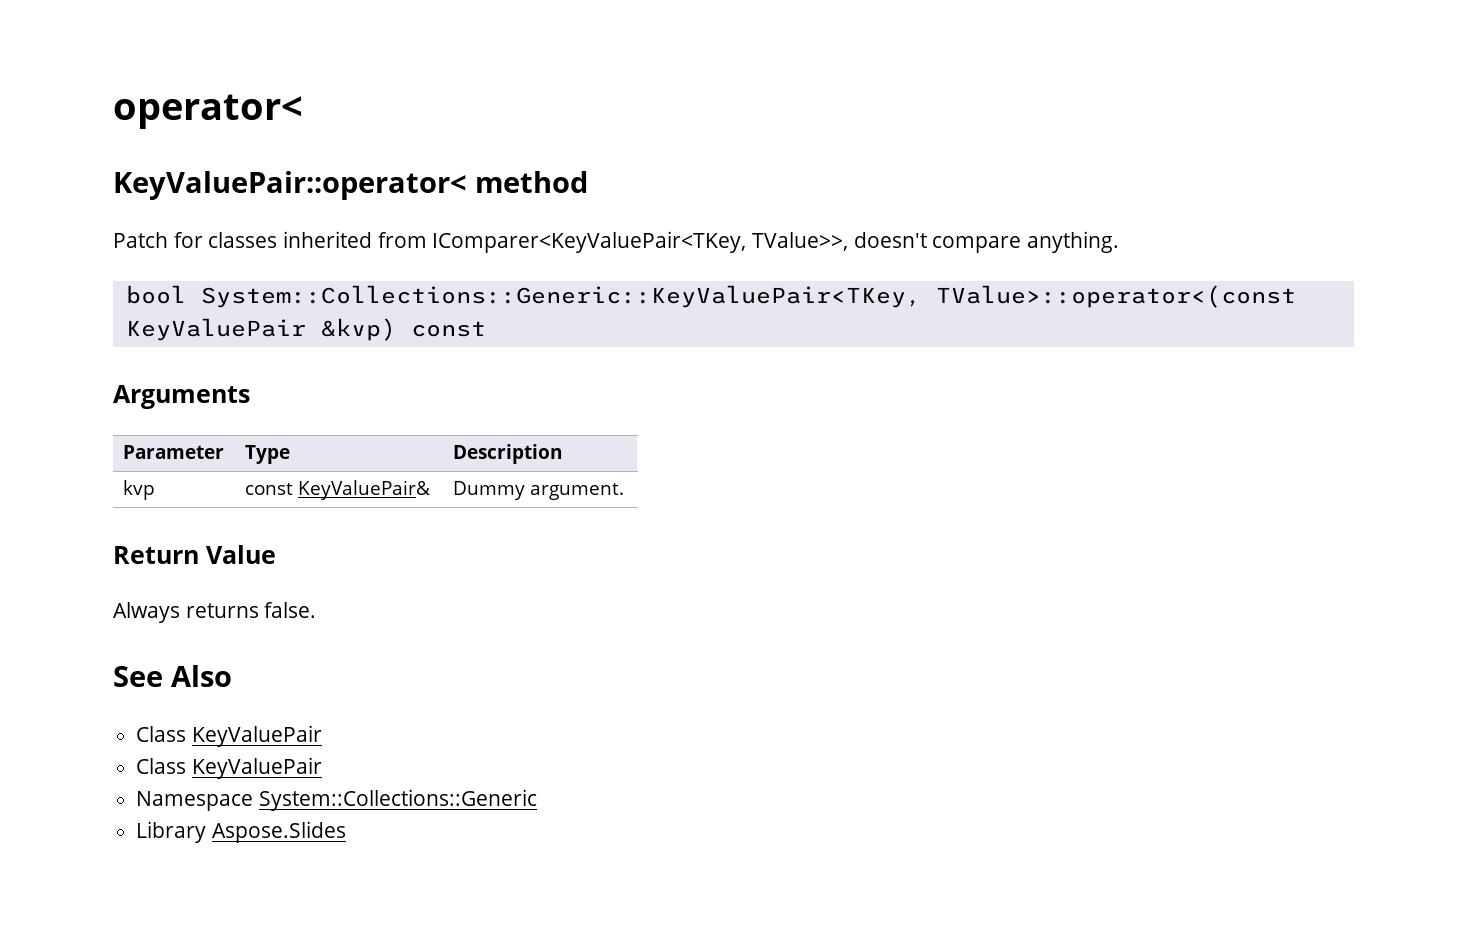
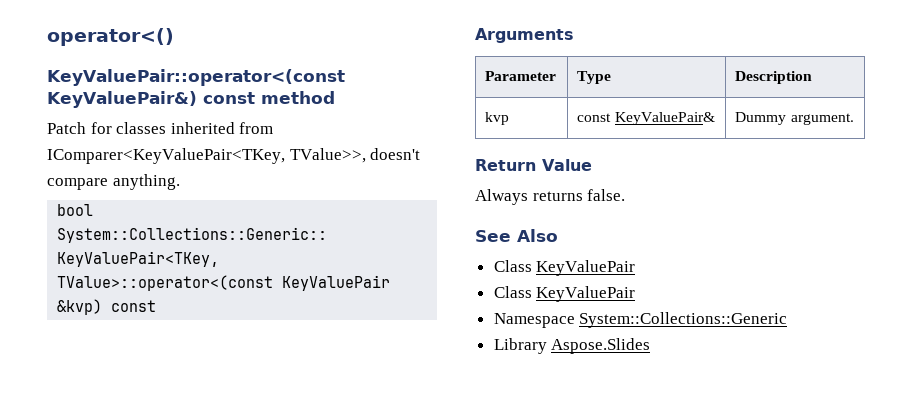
[113,94,303,129] [113,171,467,200] operator< // KeyValuePair::operator< -> [47,28,174,46] [47,69,345,86] [47,91,255,108] operator<() // KeyValuePair::operator<(const KeyValuePair&) const

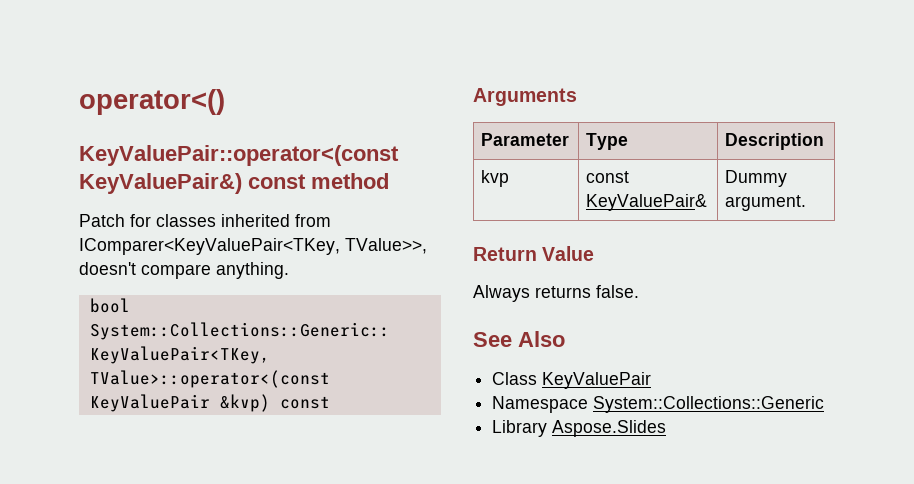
[493,286,636,302] // Class KeyValuePair -> (652, 380) none

